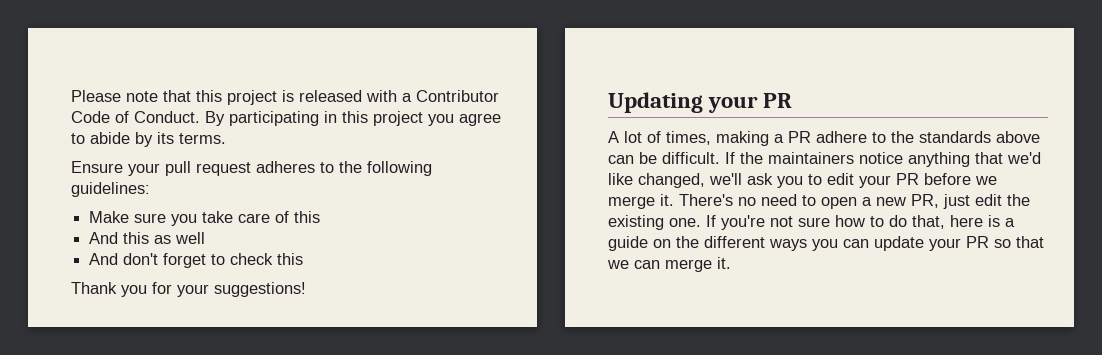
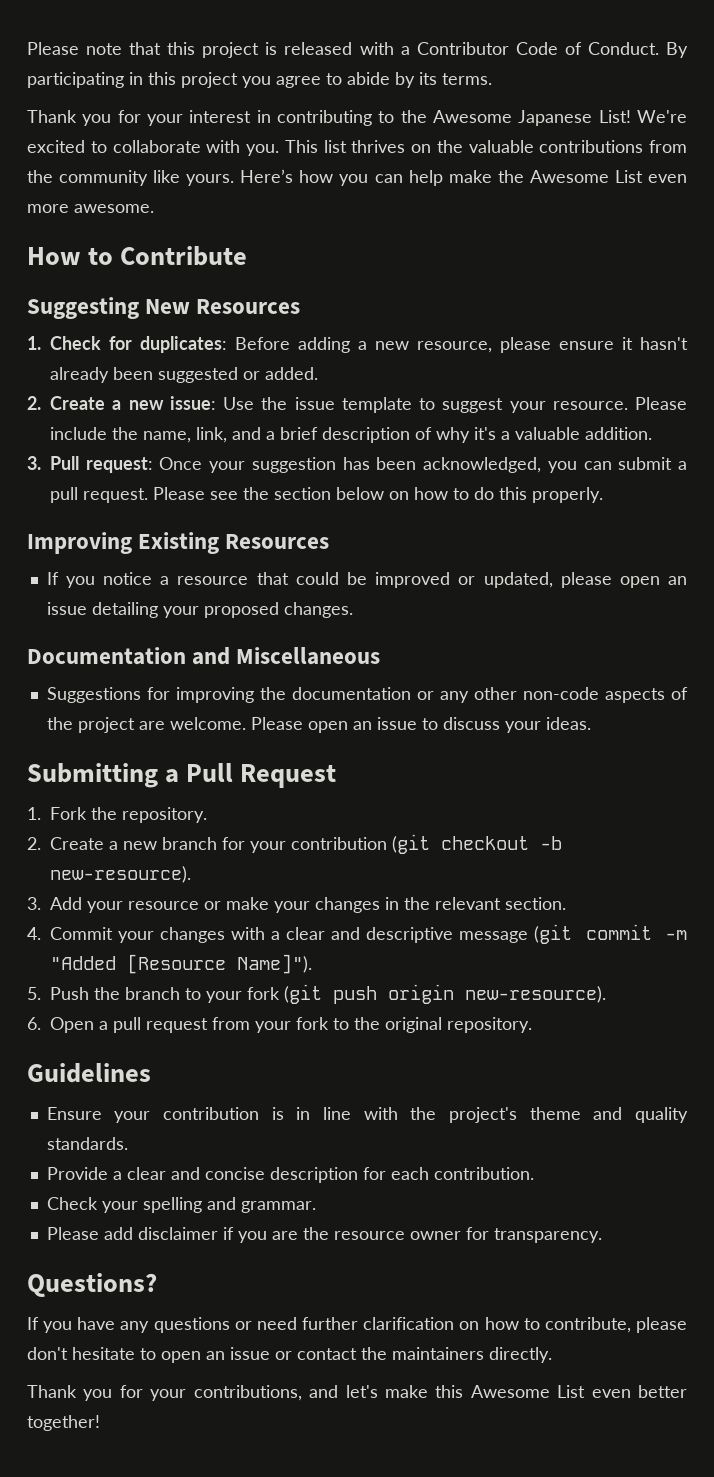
[71,161,432,176] [71,182,150,197] [89,211,321,226] [89,232,206,244] [89,253,304,268] [71,282,306,297] [608,92,793,113] [608,131,1040,146] [608,152,1041,167] [608,173,997,188] [608,194,1030,209] [608,215,1015,230] [608,236,1044,251] [607,257,731,272] Ensure your pull request adheres to the following guidelines: // Make sure you take care of this // And this as well // And don't forget to check this // Thank you for your suggestions! // Updating your PR // A lot of times, making a PR adhere to the standards above can be difficult. If the maintainers notice anything that we'd like changed, we'll ask you to edit your PR before we merge it. There's no need to open a new PR, just edit the existing one. If you're not sure how to do that, here is a guide on the different ways you can update your PR so that we can merge it. -> [27,110,687,126] [27,140,687,156] [27,169,688,186] [27,204,154,213] [27,246,248,266] [27,297,301,319] [27,336,688,353] [50,367,318,383] [27,396,687,413] [50,427,652,443] [27,456,688,473] [50,487,603,503] [27,532,330,554] [46,572,687,588] [46,602,353,618] [27,647,381,665] [46,687,688,703] [46,717,591,733] [27,763,337,788] [27,807,207,823] [27,834,562,854] [50,866,191,883] [27,897,566,913] [27,924,687,944] [50,954,312,974] [27,984,606,1004] [27,1017,532,1033] [27,1063,151,1083] [46,1107,689,1123] [46,1137,128,1150] [46,1167,534,1183] [46,1197,316,1213] [46,1227,602,1243] [27,1273,157,1297] [27,1317,687,1333] [27,1347,552,1363] [27,1385,687,1401] [27,1415,100,1431] Thank you for your interest in contributing to the Awesome Japanese List! We're excited to collaborate with you. This list thrives on the valuable contributions from the community like yours. Here’s how you can help make the Awesome List even more awesome. // How to Contribute // Suggesting New Resources // 1. Check for duplicates: Before adding a new resource, please ensure it hasn't already been suggested or added. // 2. Create a new issue: Use the issue template to suggest your resource. Please include the name, link, and a brief description of why it's a valuable addition. // 3. Pull request: Once your suggestion has been acknowledged, you can submit a pull request. Please see the section below on how to do this properly. // Improving Existing Resources // If you notice a resource that could be improved or updated, please open an issue detailing your proposed changes. // Documentation and Miscellaneous // Suggestions for improving the documentation or any other non-code aspects of the project are welcome. Please open an issue to discuss your ideas. // Submitting a Pull Request // 1. Fork the repository. // 2. Create a new branch for your contribution (git checkout -b new-resource). // 3. Add your resource or make your changes in the relevant section. // 4. Commit your changes with a clear and descriptive message (git commit -m "Added [Resource Name]"). // 5. Push the branch to your fork (git push origin new-resource). // 6. Open a pull request from your fork to the original repository. // Guidelines // Ensure your contribution is in line with the project's theme and quality standards. // Provide a clear and concise description for each contribution. // Check your spelling and grammar. // Please add disclaimer if you are the resource owner for transparency. // Questions? // If you have any questions or need further clarification on how to contribute, please don't hesitate to open an issue or contact the maintainers directly. // Thank you for your contributions, and let's make this Awesome List even better together!

